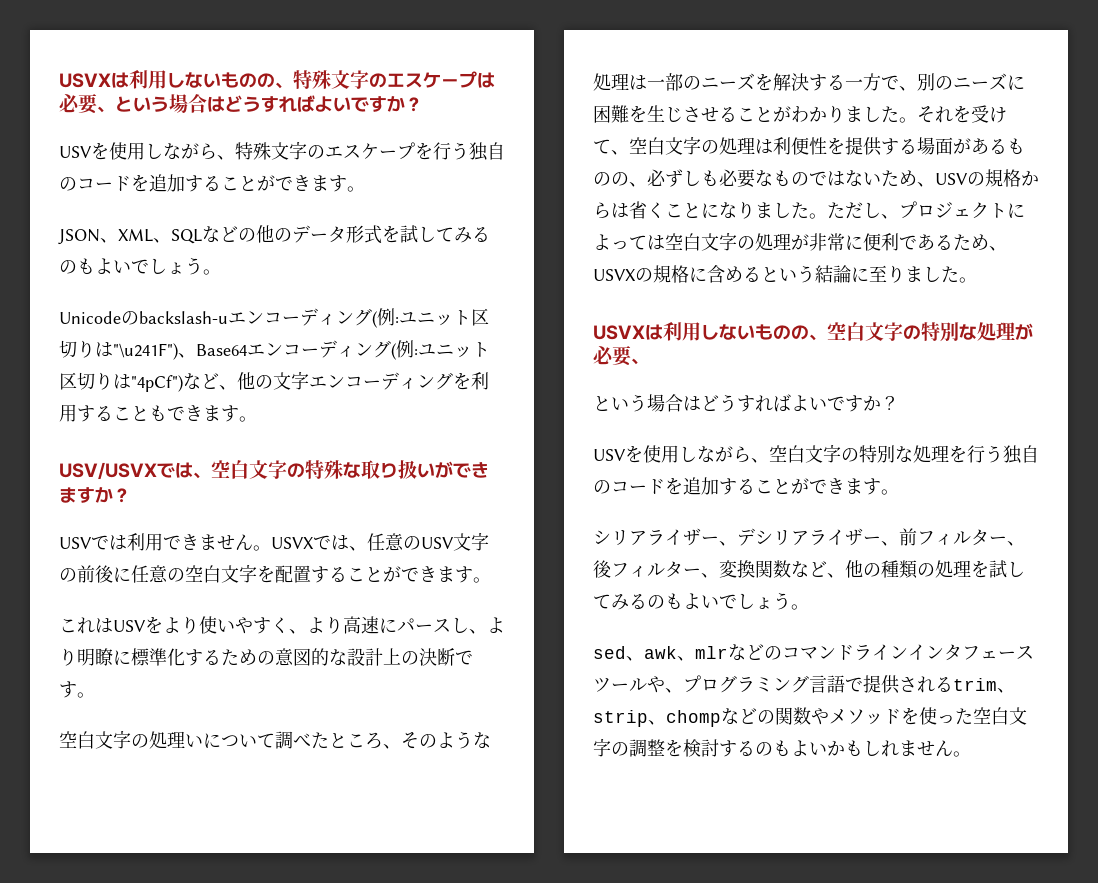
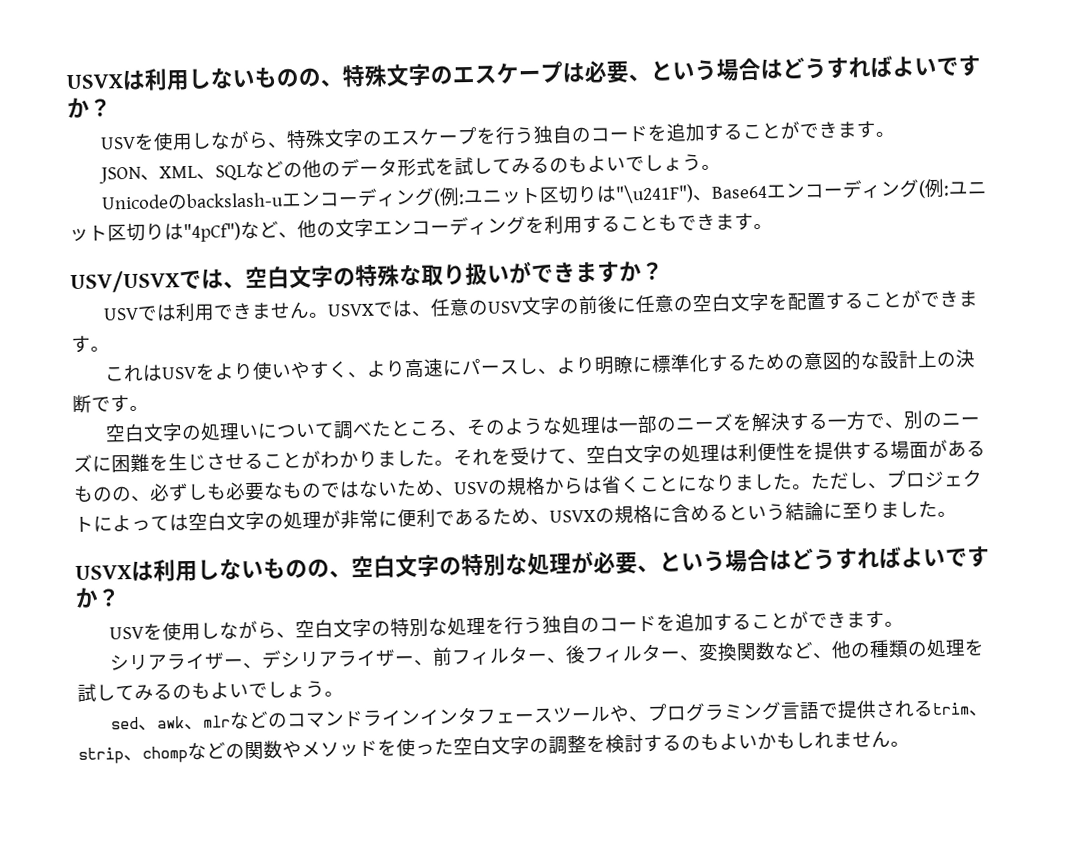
(649, 361) // -> (660, 568) none

